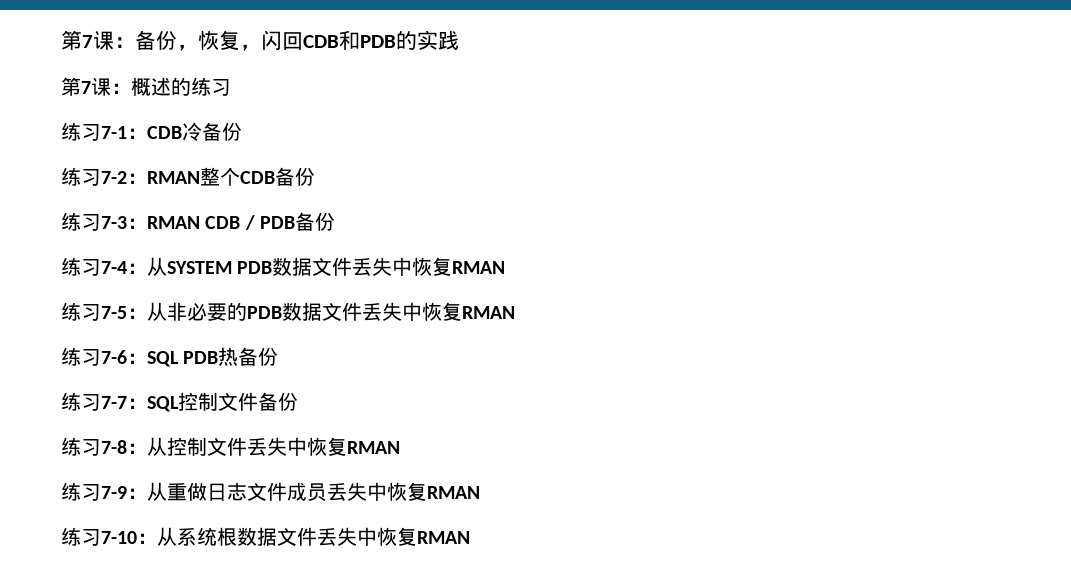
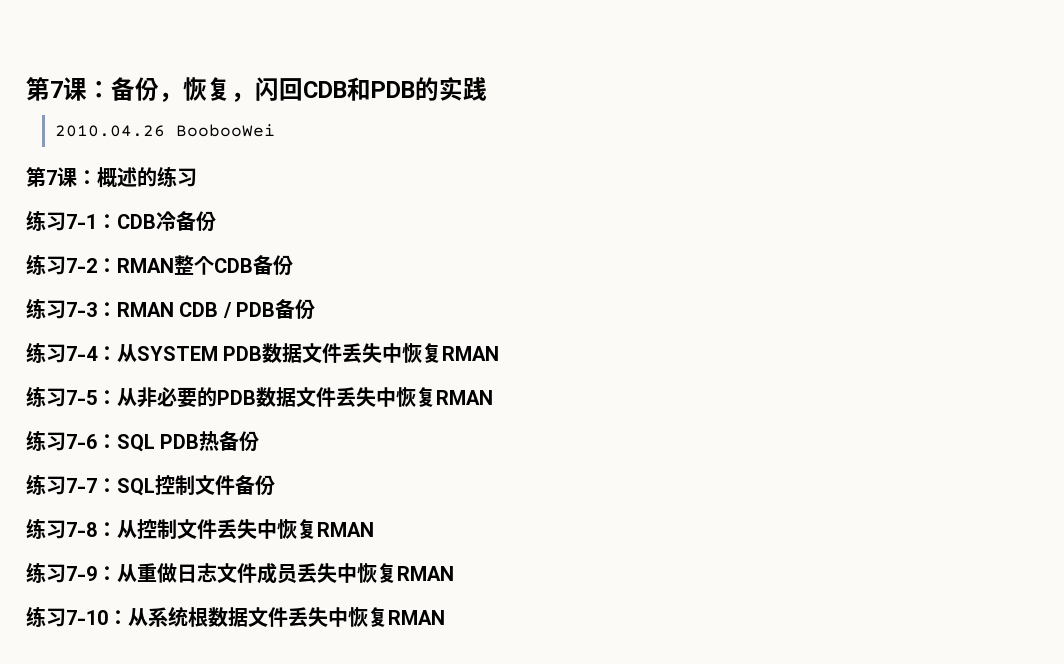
(459, 40) none -> [54,124,275,137] // 2010.04.26 BoobooWei

